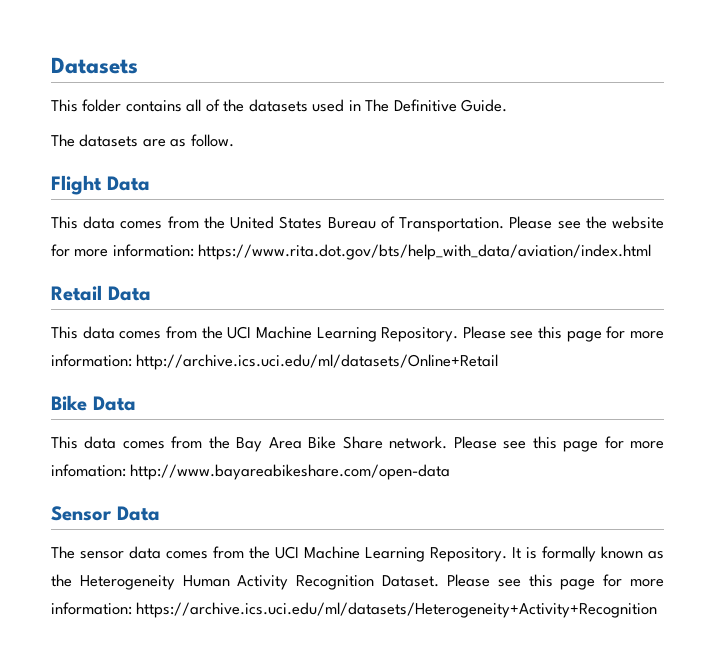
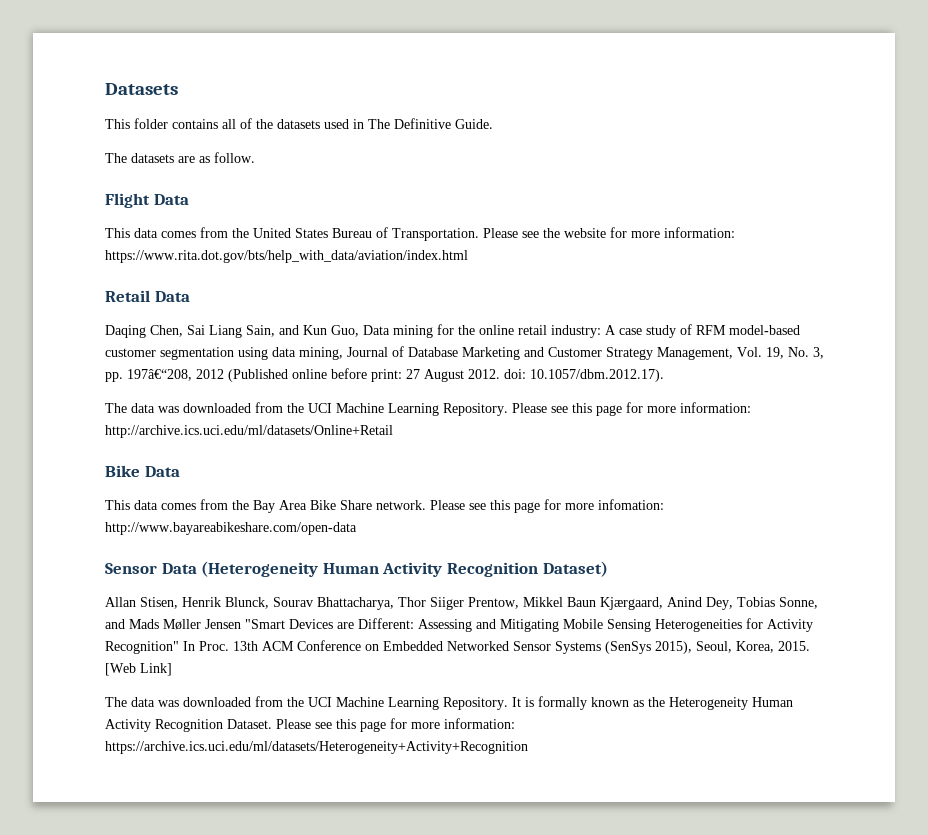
[51,326,162,339] This data comes -> [105,324,800,338] [105,346,824,360] [105,368,664,382] [105,403,251,413] Daqing Chen, Sai Liang Sain, and Kun Guo, Data mining for the online retail industry: A case study of RFM model-based customer segmentation using data mining, Journal of Database Marketing and Customer Strategy Management, Vol. 19, No. 3, pp. 197â€“208, 2012 (Published online before print: 27 August 2012. doi: 10.1057/dbm.2012.17). // The data was downloaded
[51,546,208,559] // The sensor data comes -> [201,561,608,577] [105,597,818,610] [105,618,813,632] [105,640,810,654] [105,663,172,676] [105,697,251,707] (Heterogeneity Human Activity Recognition Dataset) // Allan Stisen, Henrik Blunck, Sourav Bhattacharya, Thor Siiger Prentow, Mikkel Baun Kjærgaard, Anind Dey, Tobias Sonne, and Mads Møller Jensen "Smart Devices are Different: Assessing and Mitigating Mobile Sensing Heterogeneities for Activity Recognition" In Proc. 13th ACM Conference on Embedded Networked Sensor Systems (SenSys 2015), Seoul, Korea, 2015. [Web Link] // The data was downloaded

